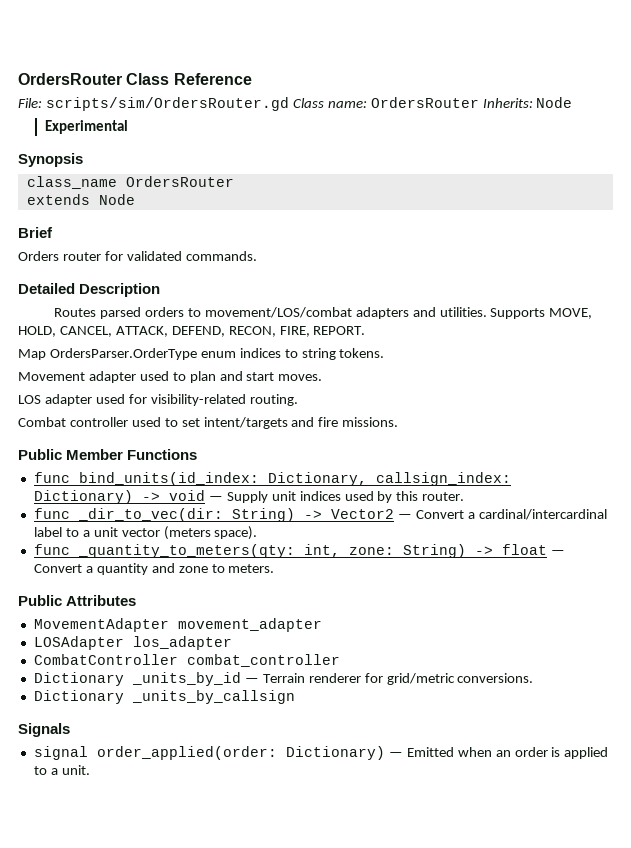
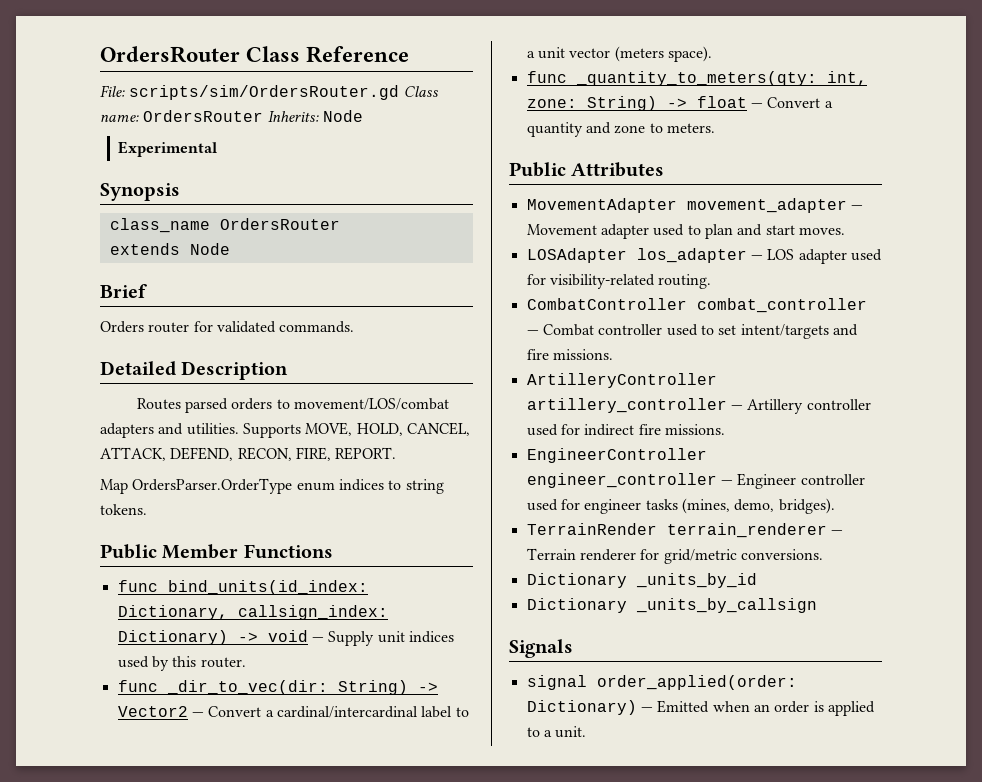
[18,371,323,383] [18,394,298,406] [18,417,399,429] // Movement adapter used to plan and start moves. // LOS adapter used for visibility-related routing. // Combat controller used to set intent/targets and fire missions. -> (147, 509) none
[33,636,232,650] [33,654,340,667] [33,672,241,686] // LOSAdapter los_adapter // CombatController combat_controller // Dictionary _units_by_id -> [850,205,863,210] [526,224,845,239] [526,248,882,264] [526,274,712,289] [526,298,867,313] [526,324,858,339] [526,349,613,360] [526,373,717,388] [526,398,871,414] [526,424,725,436] [526,448,707,463] [526,473,865,489] [526,498,835,514] [526,523,827,538] — Movement adapter used to plan and start moves. // LOSAdapter los_adapter — LOS adapter used for visibility-related routing. // CombatController combat_controller — Combat controller used to set intent/targets and fire missions. // ArtilleryController artillery_controller — Artillery controller used for indirect fire missions. // EngineerController engineer_controller — Engineer controller used for engineer tasks (mines, demo, bridges). // TerrainRender terrain_renderer
(534, 678) none -> [526,573,757,588] // Dictionary _units_by_id

